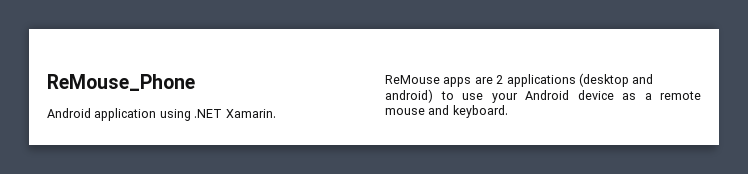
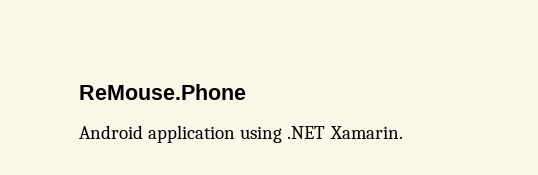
[47,74,195,91] ReMouse_Phone -> [79,84,246,100] ReMouse.Phone
[385,73,654,87] [385,89,701,103] [385,105,508,118] // ReMouse apps are 2 applications (desktop and android) to use your Android device as a remote mouse and keyboard. -> (403, 132) none

